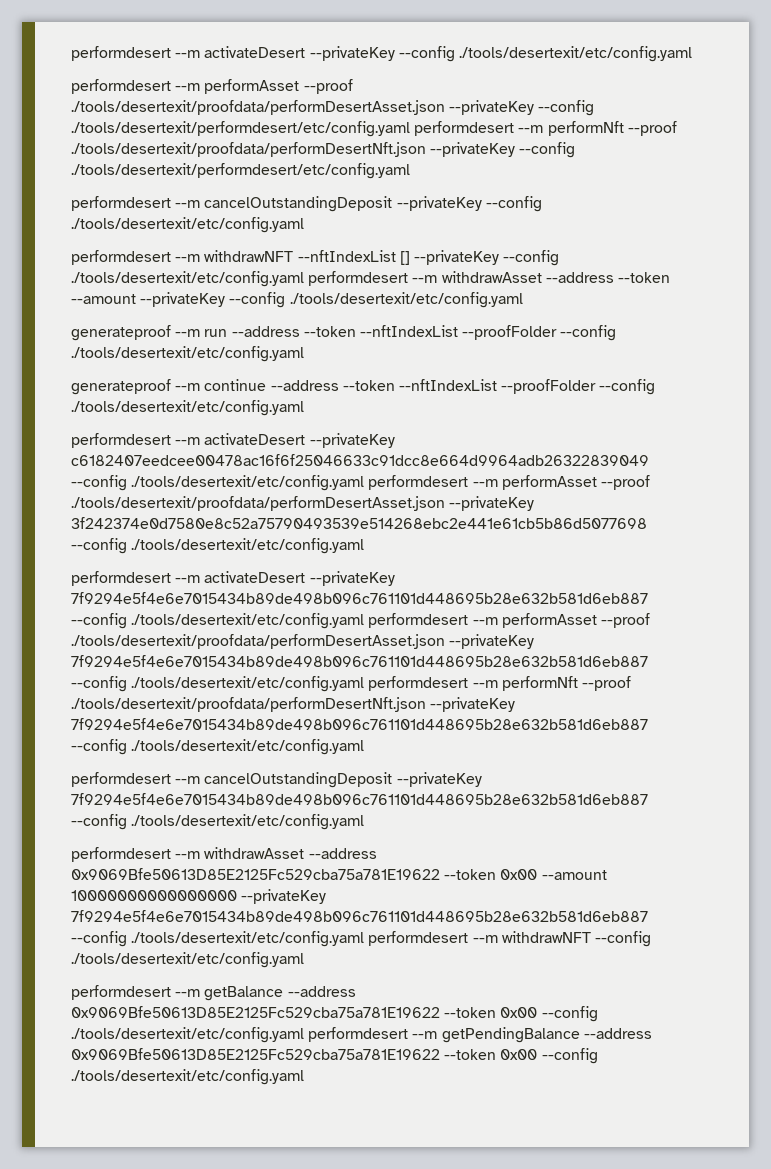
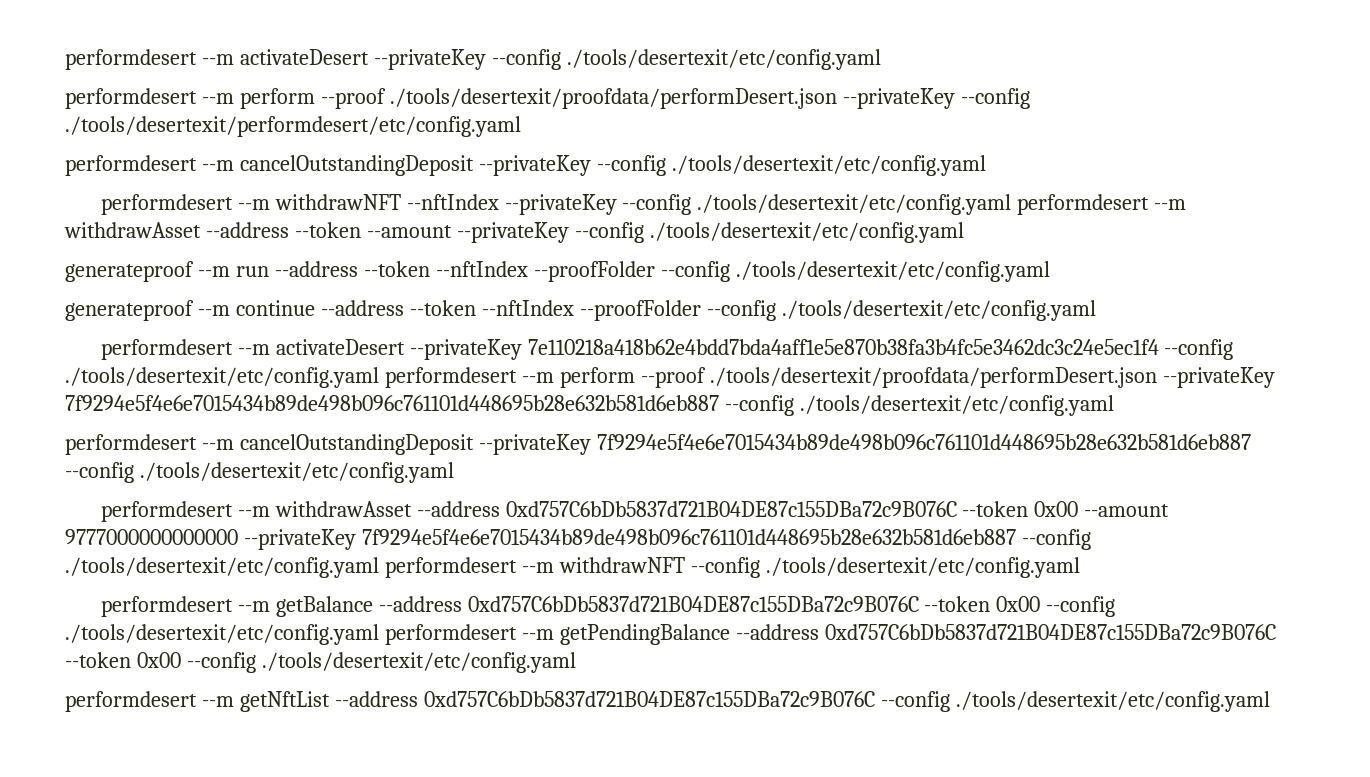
[204,79,353,94] [71,100,595,116] [71,121,677,137] [71,142,426,157] performAsset --proof ./tools/desertexit/proofdata/performDesertAsset.json --privateKey --config ./tools/desertexit/performdesert/etc/config.yaml performdesert --m performNft --proof ./tools/desertexit/proofdata/performDesertNft.json -> [239,88,837,109] perform --proof ./tools/desertexit/proofdata/performDesert.json
[297,250,410,265] --nftIndexList [] -> [406,194,499,210] --nftIndex
[359,325,458,337] --nftIndexList -> [435,261,528,277] --nftIndex
[398,379,497,391] --nftIndexList -> [481,300,574,316] --nftIndex
[71,454,649,466] [71,475,650,491] [71,496,535,511] [71,517,647,529] [71,538,365,554] [71,571,395,586] [71,592,648,604] [71,613,650,629] [71,634,535,649] [71,655,648,667] [71,676,631,692] [71,697,426,712] c6182407eedcee00478ac16f6f25046633c91dcc8e664d9964adb26322839049 --config ./tools/desertexit/etc/config.yaml performdesert --m performAsset --proof ./tools/desertexit/proofdata/performDesertAsset.json --privateKey 3f242374e0d7580e8c52a75790493539e514268ebc2e441e61cb5b86d5077698 --config ./tools/desertexit/etc/config.yaml // performdesert --m activateDesert --privateKey 7f9294e5f4e6e7015434b89de498b096c761101d448695b28e632b581d6eb887 --config ./tools/desertexit/etc/config.yaml performdesert --m performAsset --proof ./tools/desertexit/proofdata/performDesertAsset.json --privateKey 7f9294e5f4e6e7015434b89de498b096c761101d448695b28e632b581d6eb887 --config ./tools/desertexit/etc/config.yaml performdesert --m performNft --proof ./tools/desertexit/proofdata/performDesertNft.json -> [527,339,1234,360] [65,367,1157,388] 7e110218a418b62e4bdd7bda4aff1e5e870b38fa3b4fc5e3462dc3c24e5ec1f4 --config ./tools/desertexit/etc/config.yaml performdesert --m perform --proof ./tools/desertexit/proofdata/performDesert.json
[71,868,440,880] 0x9069Bfe50613D85E2125Fc529cba75a781E19622 -> [505,501,957,517] 0xd757C6bDb5837d721B04DE87c155DBa72c9B076C
[71,890,237,901] 10000000000000000 -> [65,529,238,545] 9777000000000000
[71,1006,440,1018] 0x9069Bfe50613D85E2125Fc529cba75a781E19622 -> [467,596,919,612] 0xd757C6bDb5837d721B04DE87c155DBa72c9B076C
[71,1048,598,1064] [71,1069,304,1085] 0x9069Bfe50613D85E2125Fc529cba75a781E19622 --token 0x00 --config ./tools/desertexit/etc/config.yaml -> [824,624,1276,640] [65,652,576,673] [65,691,1270,712] 0xd757C6bDb5837d721B04DE87c155DBa72c9B076C --token 0x00 --config ./tools/desertexit/etc/config.yaml // performdesert --m getNftList --address 0xd757C6bDb5837d721B04DE87c155DBa72c9B076C --config ./tools/desertexit/etc/config.yaml

